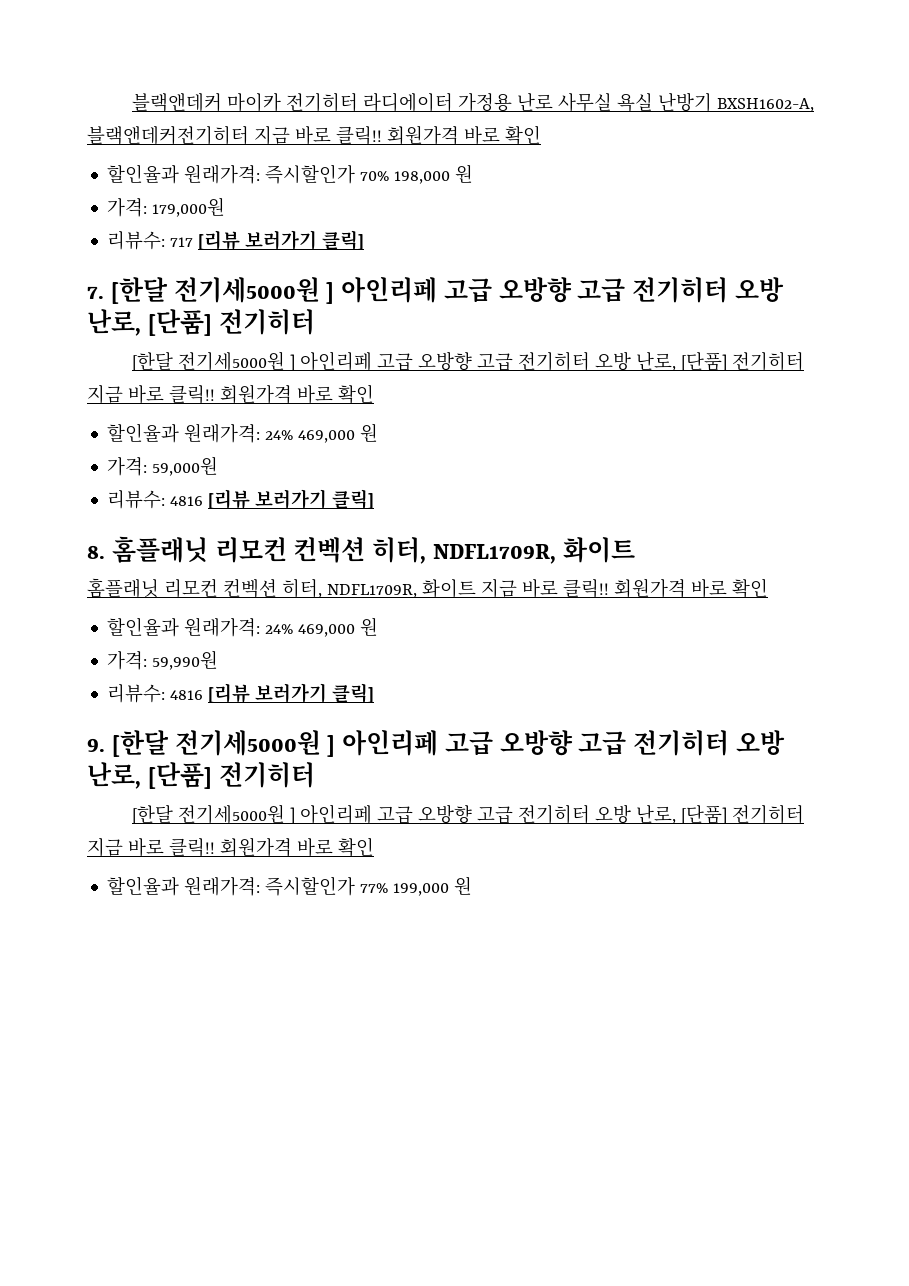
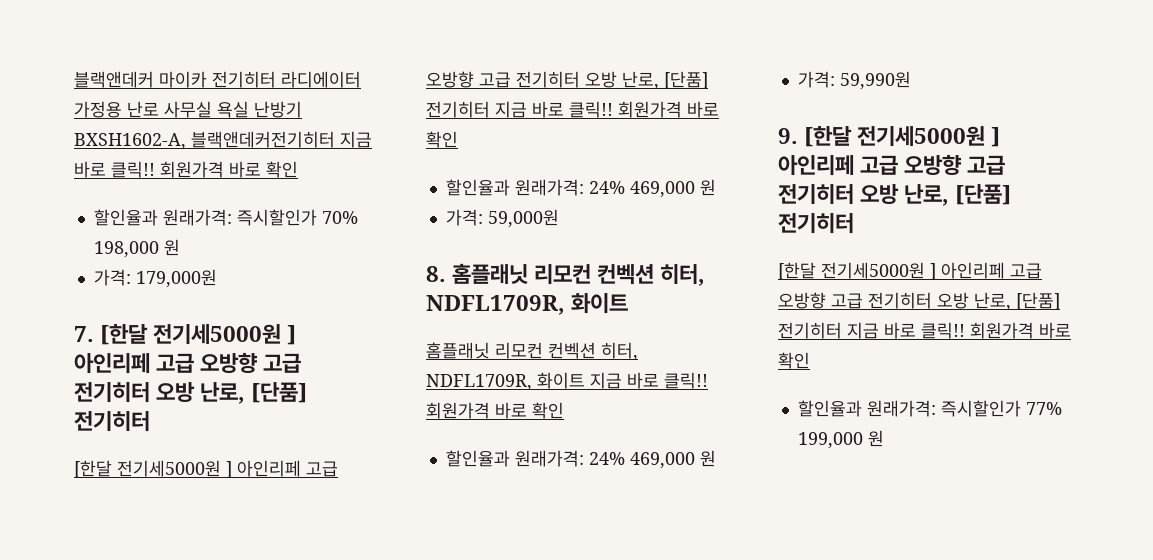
[107,230,365,250] // 리뷰수: 717 [리뷰 보러가기 클릭] -> (217, 278) none
[107,489,375,509] // 리뷰수: 4816 [리뷰 보러가기 클릭] -> (559, 218) none
[107,683,375,703] // 리뷰수: 4816 [리뷰 보러가기 클릭] -> (911, 80) none

